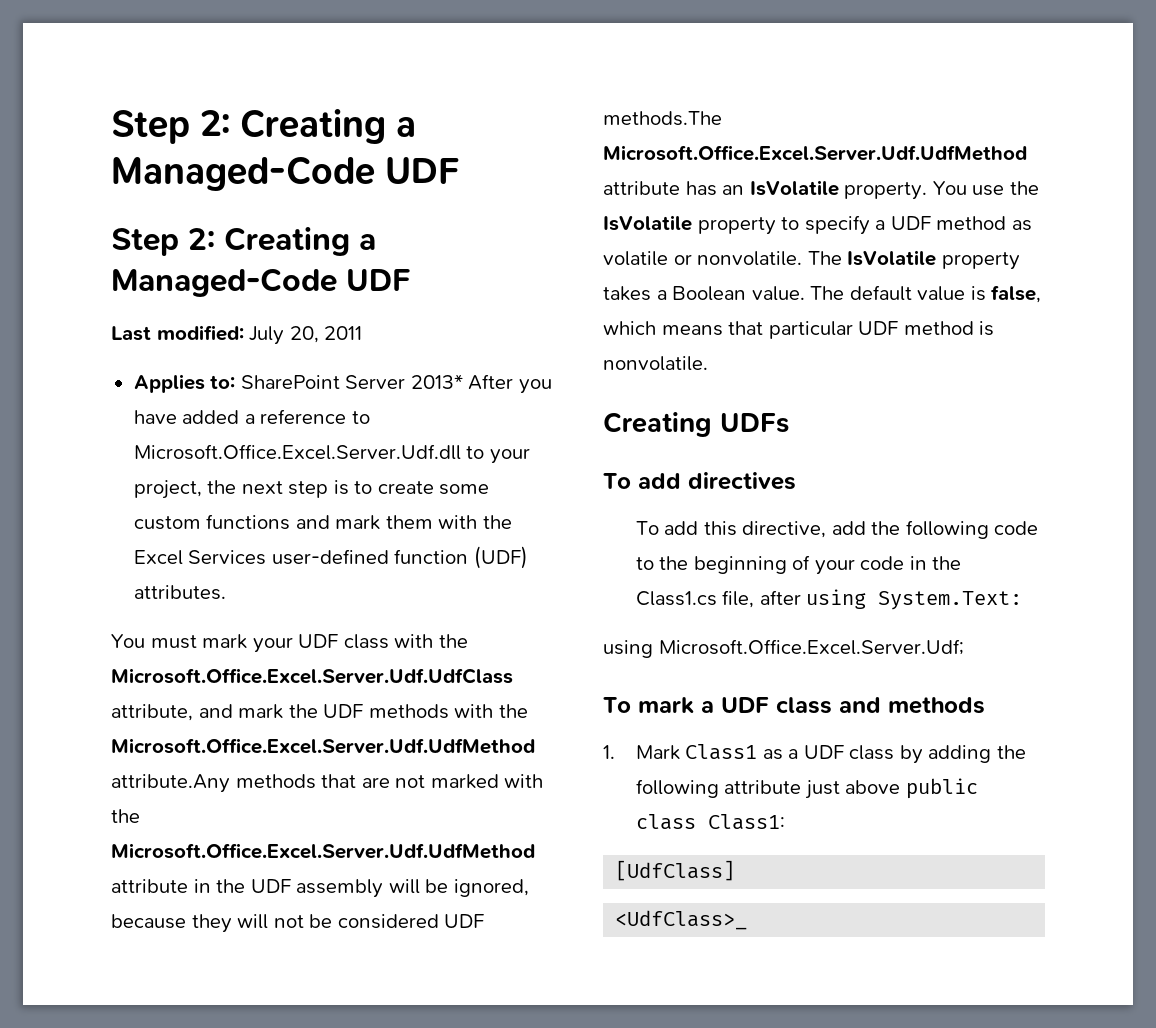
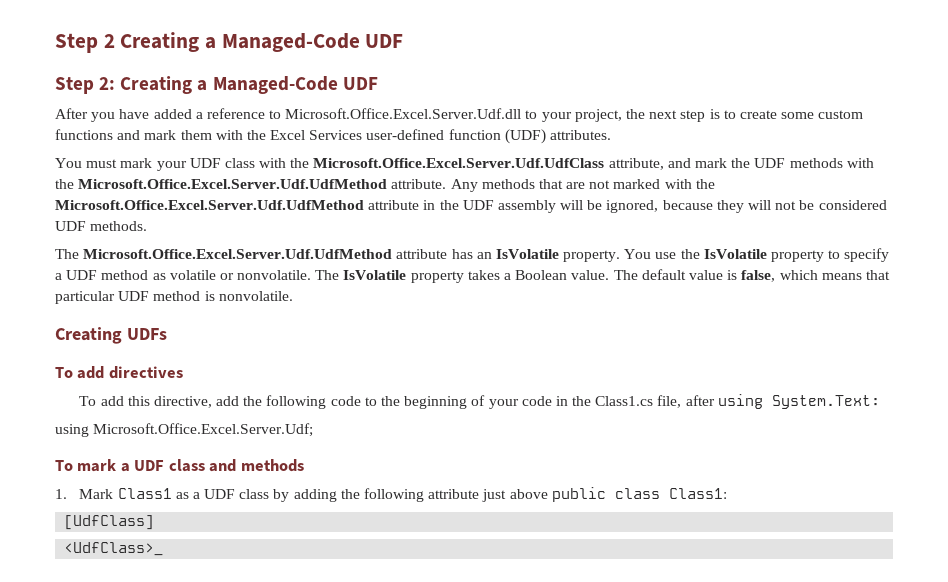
[111,110,230,144] Step 2: -> [55,33,115,53] Step 2
[111,325,363,345] [133,374,463,393] Last modified: July 20, 2011 // Applies to: SharePoint Server 2013* -> (378, 83) none
[111,774,230,793] attribute.Any -> [391,179,478,192] attribute. Any
[603,111,722,126] methods.The -> [90,221,148,231] [55,249,79,259] methods. // The

